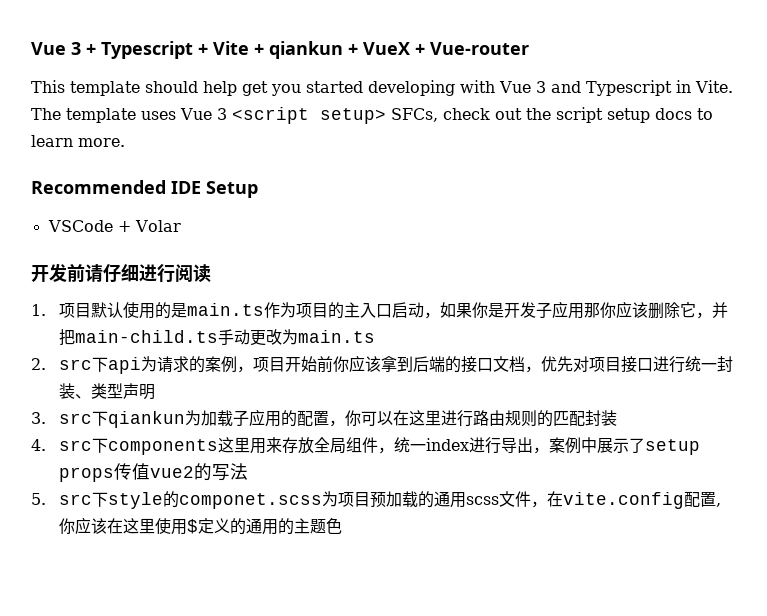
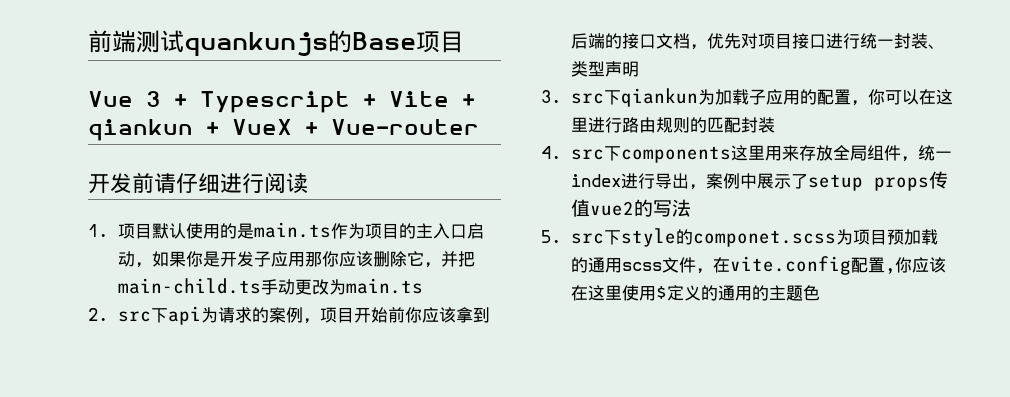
(31, 48) none -> [88,30,464,57] 前端测试quankunjs的Base项目 //
[31,80,733,96] [31,107,713,124] [31,135,125,147] [31,180,258,198] [47,220,181,232] // This template should help get you started developing with Vue 3 and Typescript in Vite. The template uses Vue 3 <script setup> SFCs, check out the script setup docs to learn more. // Recommended IDE Setup // VSCode + Volar -> (479, 127) none

